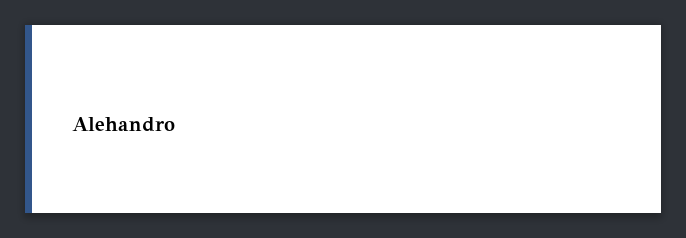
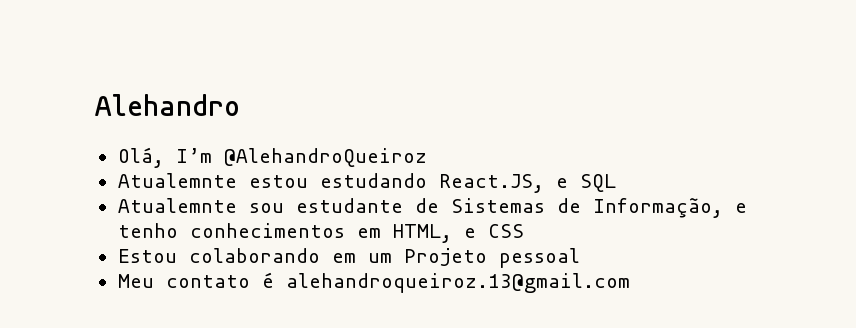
(175, 124) none -> [117,147,427,168] [117,173,616,193] [117,198,747,218] [117,223,524,243] [117,248,580,268] [117,272,630,293] // Olá, I’m @AlehandroQueiroz // Atualemnte estou estudando React.JS, e SQL // Atualemnte sou estudante de Sistemas de Informação, e tenho conhecimentos em HTML, e CSS // Estou colaborando em um Projeto pessoal // Meu contato é alehandroqueiroz.13@gmail.com

